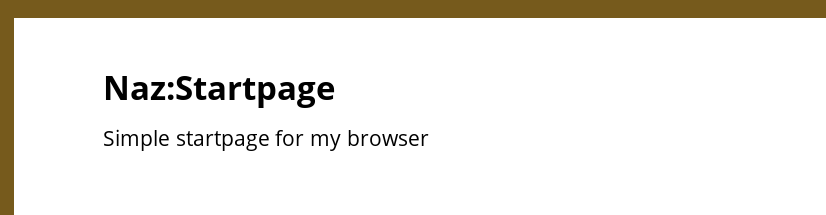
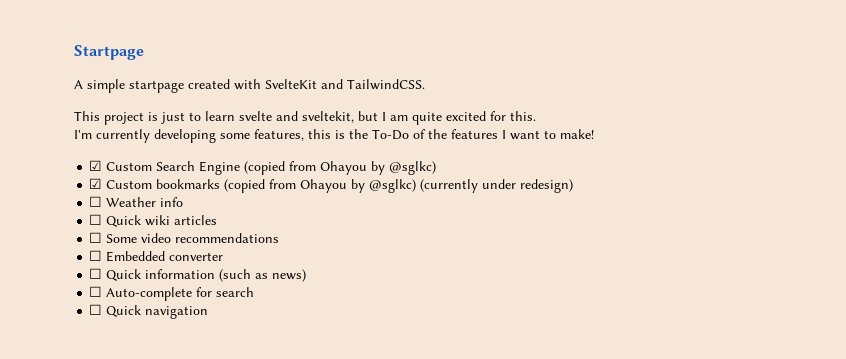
[103,76,336,108] [103,129,429,151] Naz:Startpage // Simple startpage for my browser -> [74,45,144,60] [74,79,425,93] [74,111,536,125] [74,129,594,143] [89,160,437,175] [89,178,574,193] [89,196,184,207] [89,214,218,227] [89,232,280,243] [89,250,224,262] [89,268,307,282] [89,286,255,301] [89,304,209,319] Startpage // A simple startpage created with SvelteKit and TailwindCSS. // This project is just to learn svelte and sveltekit, but I am quite excited for this. // I'm currently developing some features, this is the To-Do of the features I want to make! // ☑ Custom Search Engine (copied from Ohayou by @sglkc) // ☑ Custom bookmarks (copied from Ohayou by @sglkc) (currently under redesign) // ☐ Weather info // ☐ Quick wiki articles // ☐ Some video recommendations // ☐ Embedded converter // ☐ Quick information (such as news) // ☐ Auto-complete for search // ☐ Quick navigation

